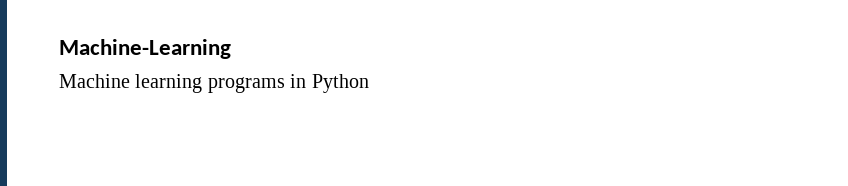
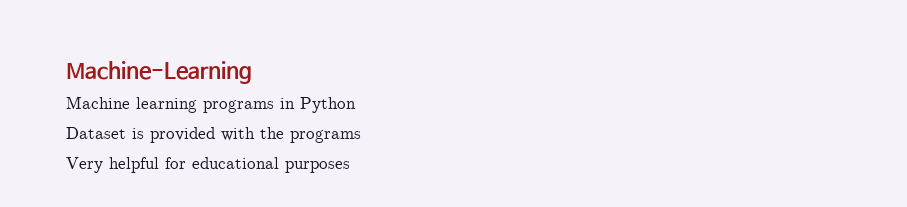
(369, 83) none -> [66,127,361,143] [66,157,350,173] // Dataset is provided with the programs // Very helpful for educational purposes

